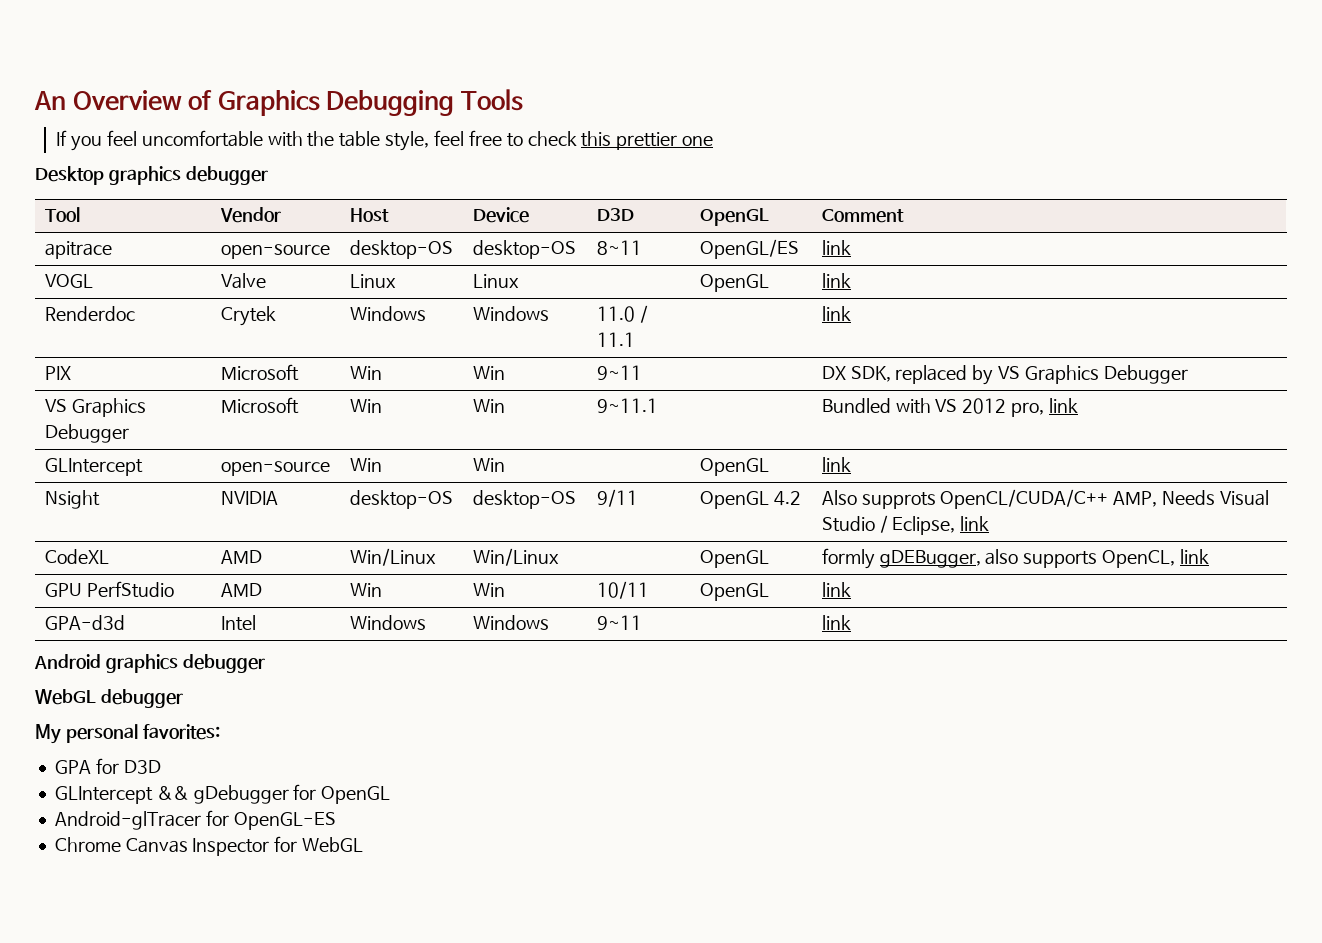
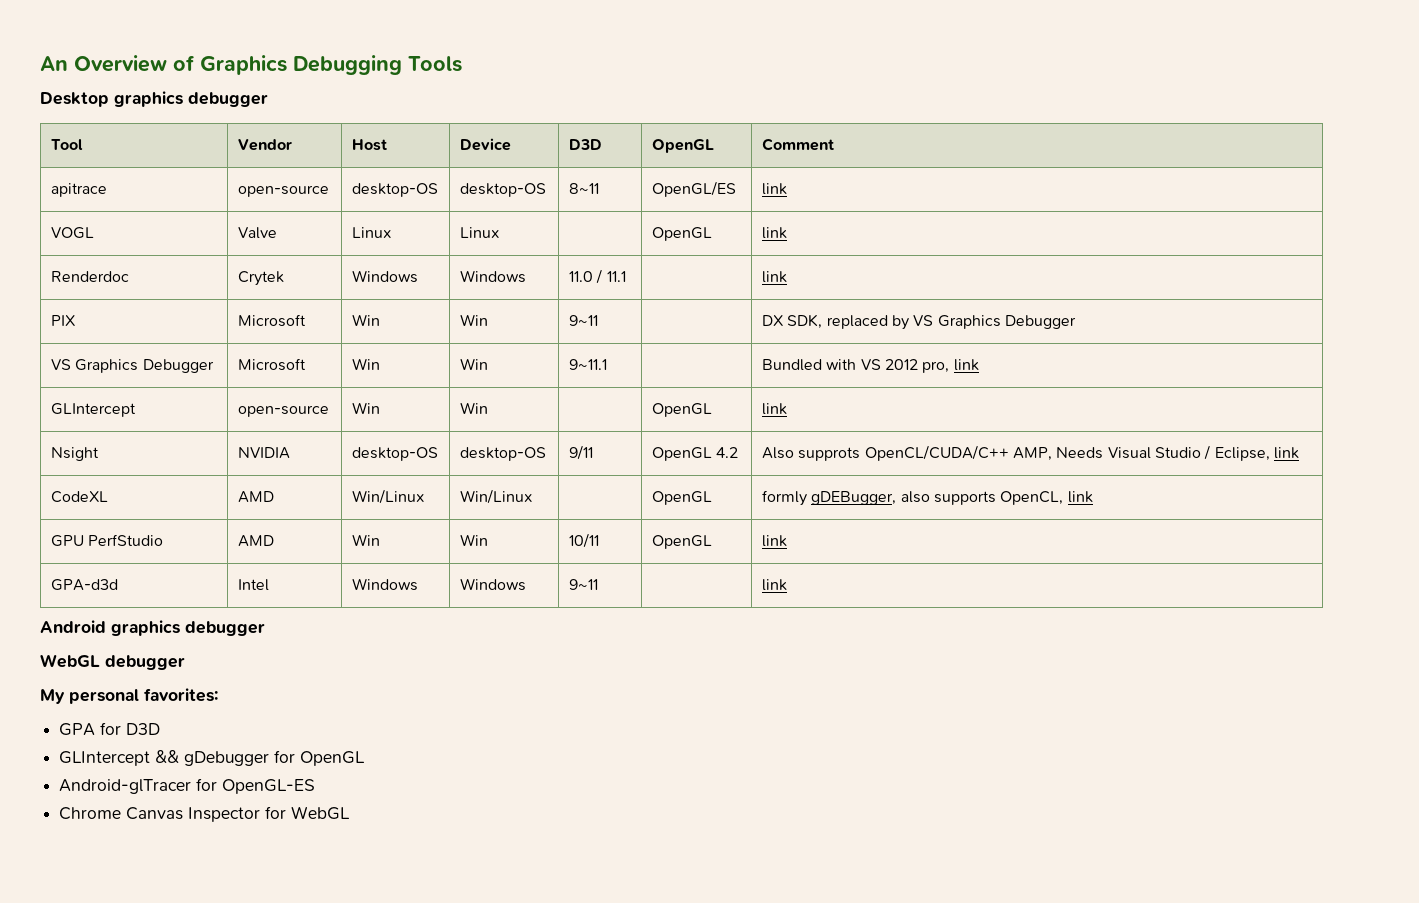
[56,130,714,151] // If you feel uncomfortable with the table style, feel free to check this prettier one -> (462, 64) none

